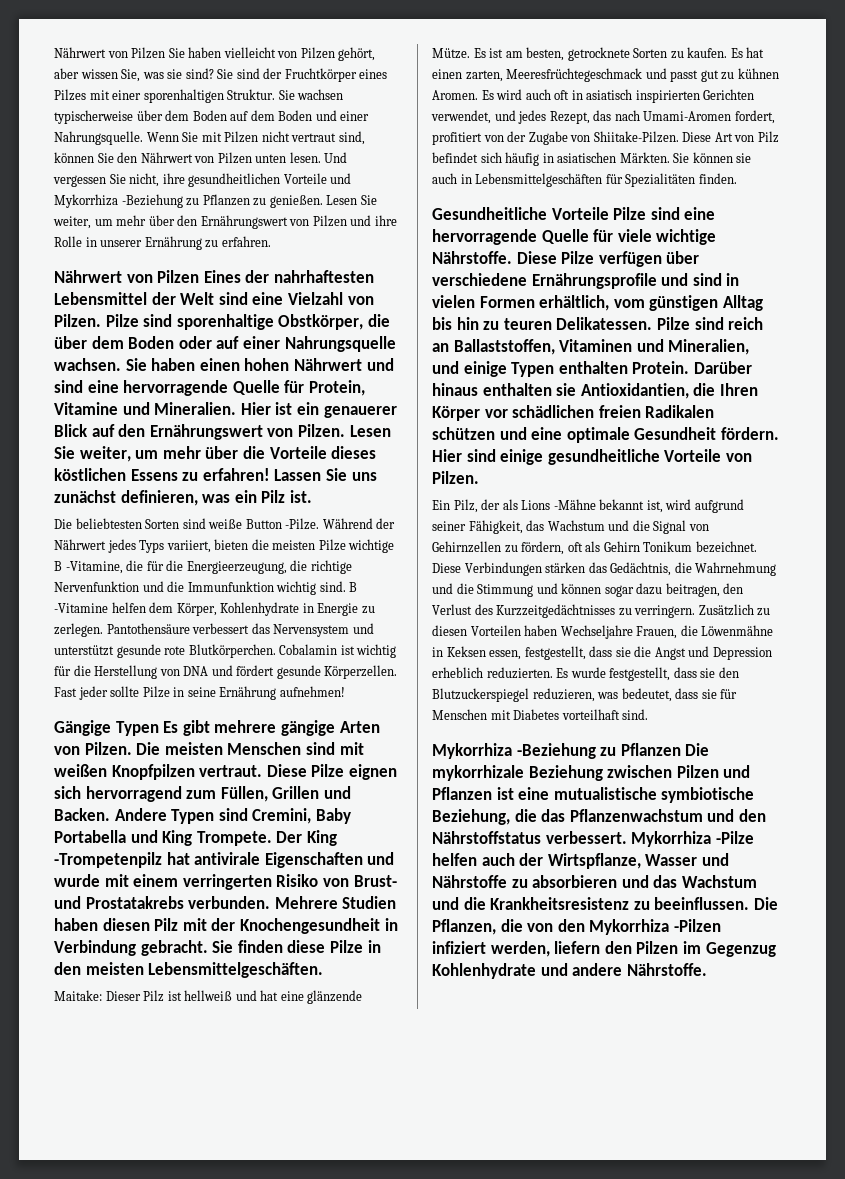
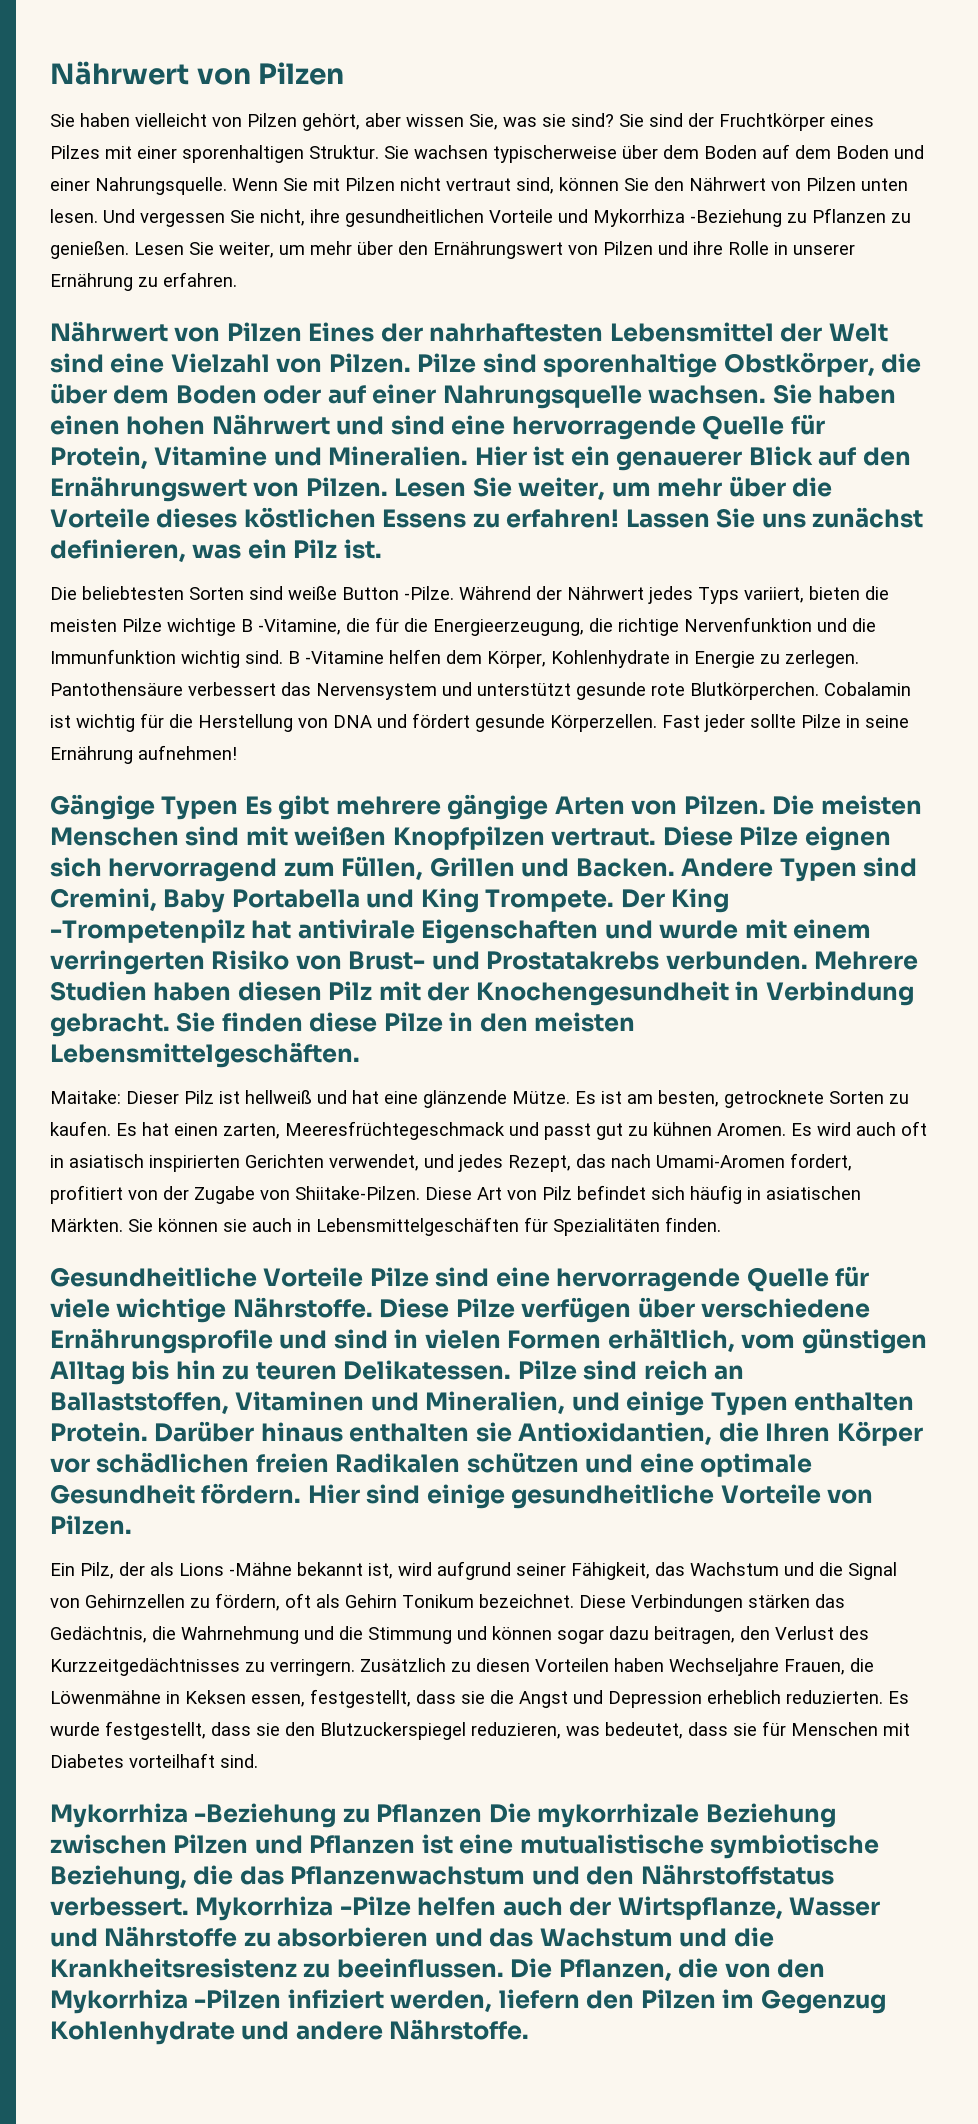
[54,47,166,59] Nährwert von Pilzen -> [50,61,345,85] Nährwert von Pilzen //

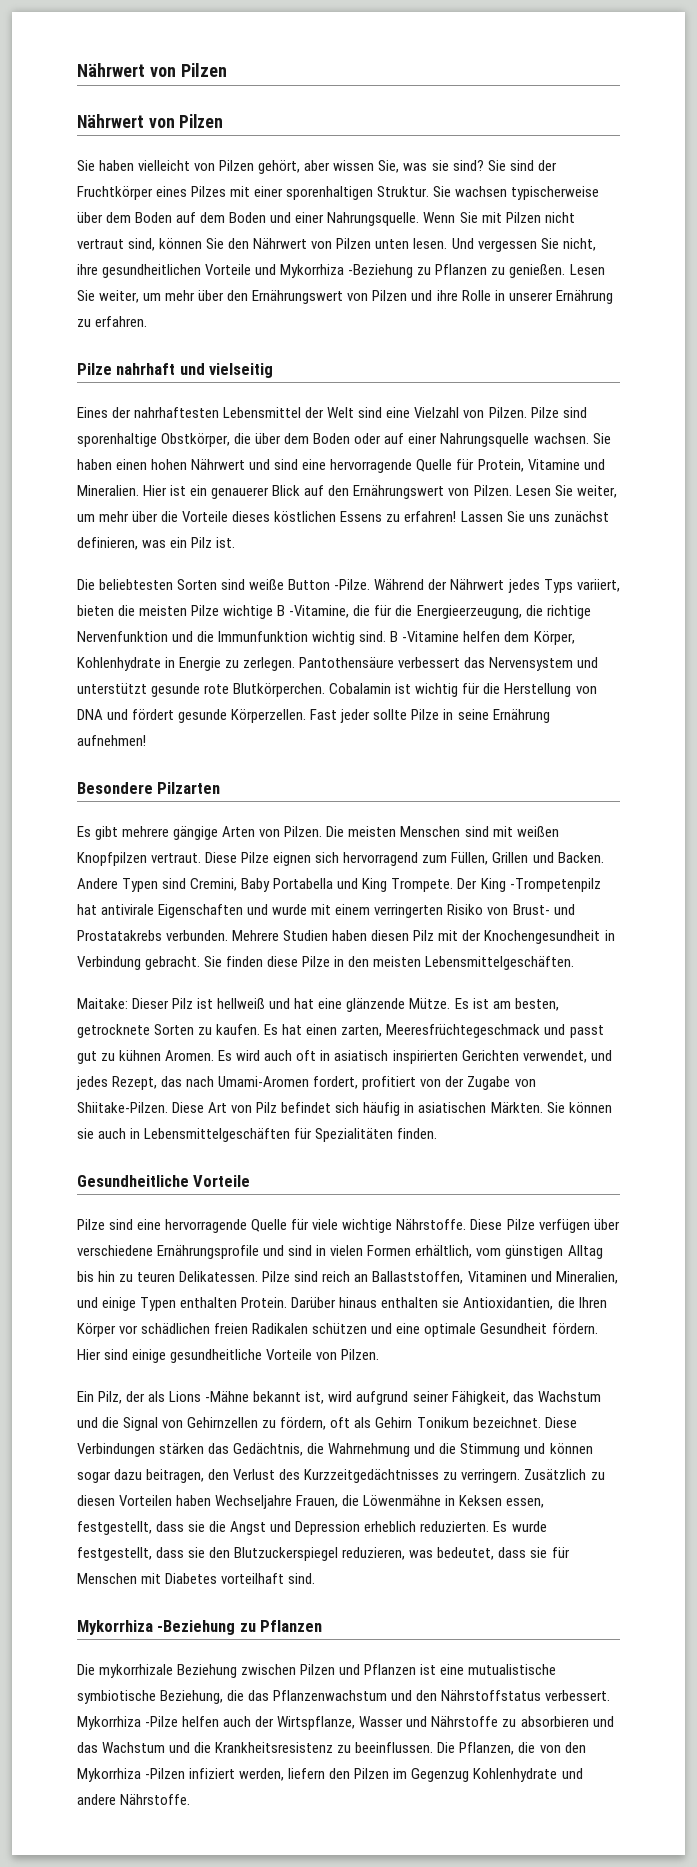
[50,61,345,85] Nährwert von Pilzen -> [77,63,227,77] [77,114,224,128] Nährwert von Pilzen // Nährwert von Pilzen
[50,321,302,342] Nährwert von Pilzen -> [77,363,274,378] Pilze nahrhaft und vielseitig //
[50,794,239,820] Gängige Typen -> [77,782,221,794] Besondere Pilzarten //
(364, 1277) none -> (251, 1181) //
(483, 1813) none -> (323, 1626) //

